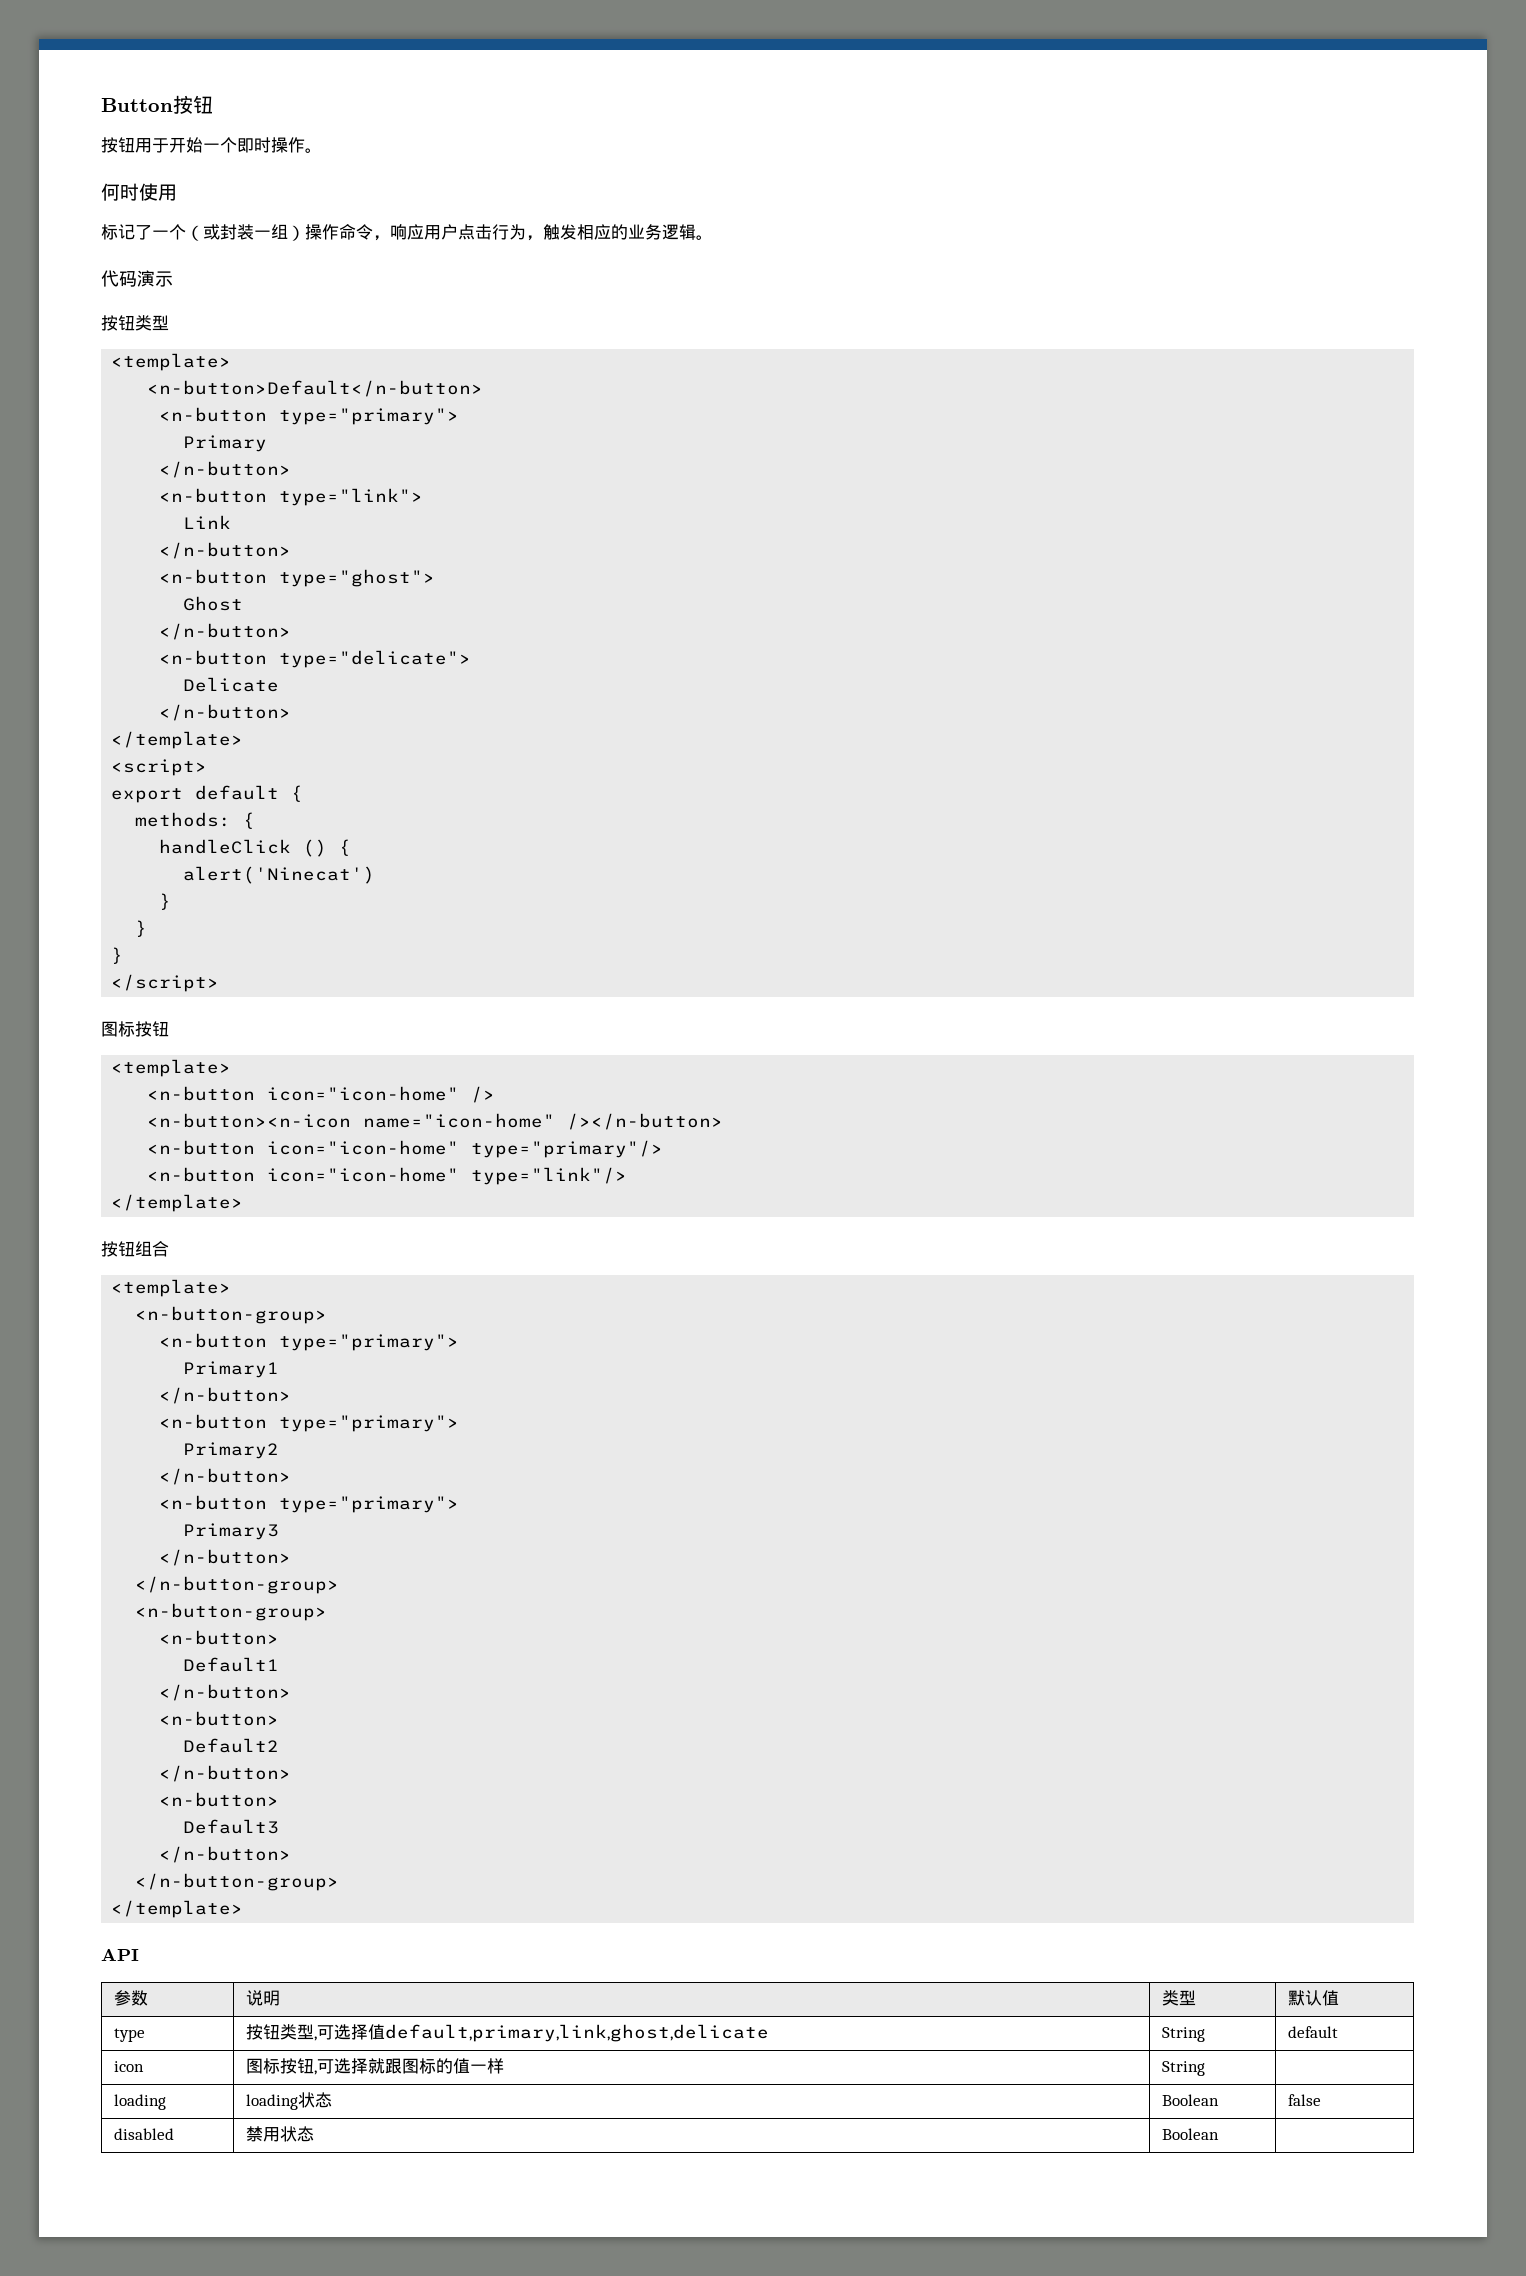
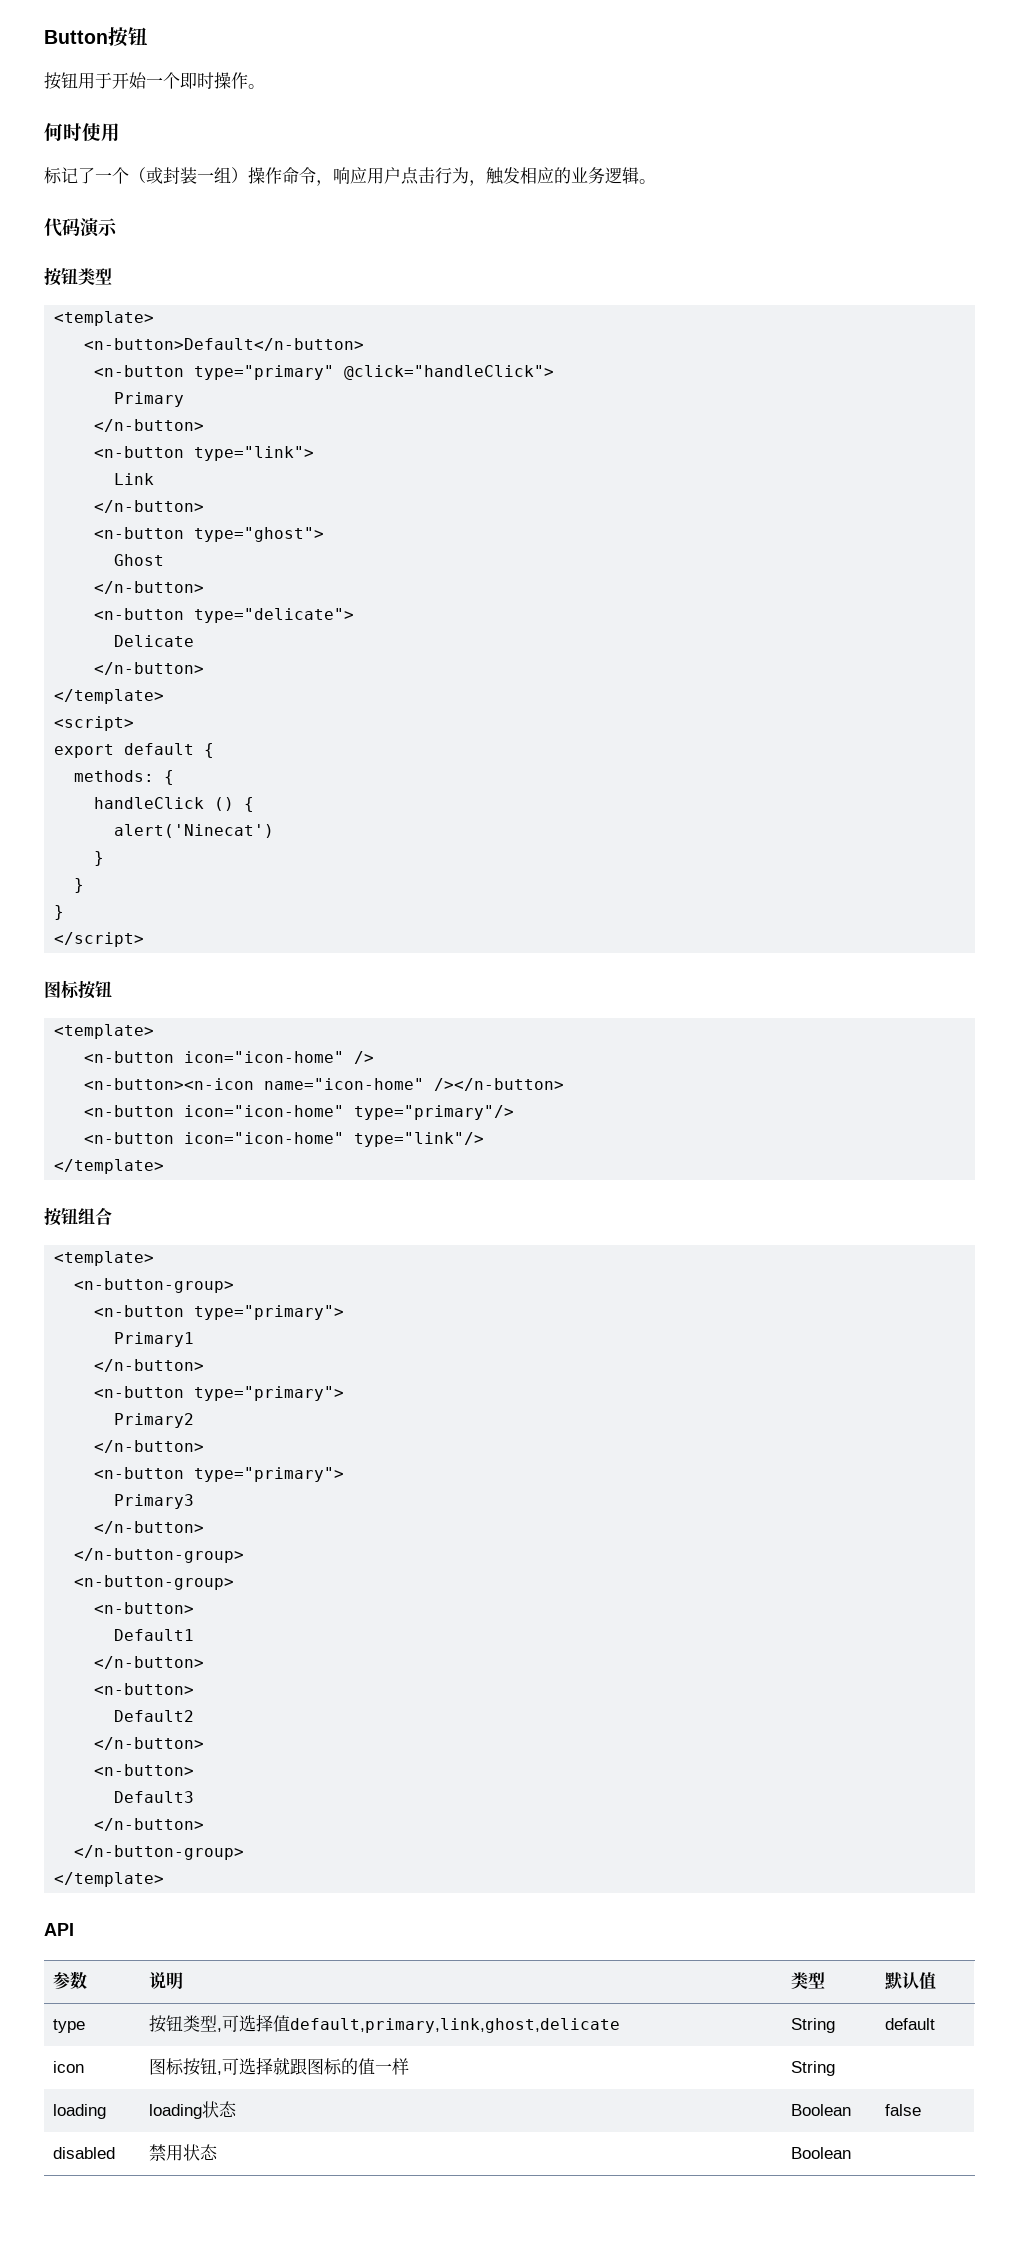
[279,408,460,425] type="primary"> -> [194,365,555,380] type="primary" @click="handleClick">

